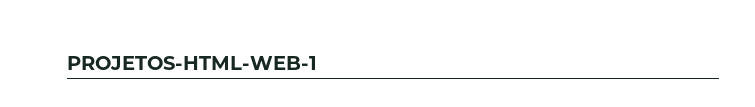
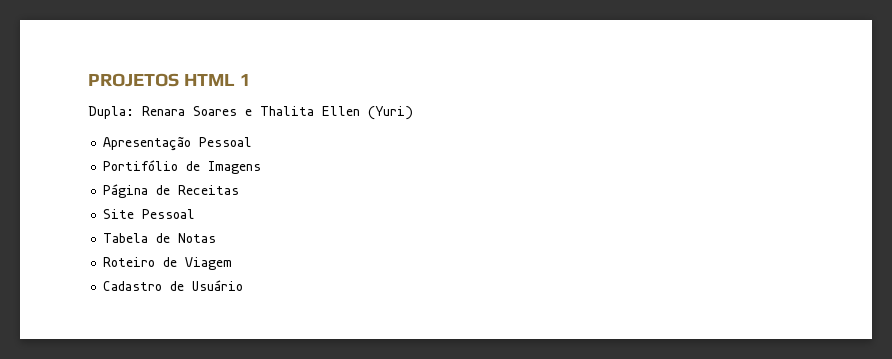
[67,56,317,70] PROJETOS-HTML-WEB-1 -> [88,73,251,87] [88,106,413,120] [103,136,253,151] [103,160,262,174] [103,184,240,198] [103,209,196,219] [103,233,217,243] [103,257,233,270] [103,280,244,291] PROJETOS HTML 1 // Dupla: Renara Soares e Thalita Ellen (Yuri) // Apresentação Pessoal // Portifólio de Imagens // Página de Receitas // Site Pessoal // Tabela de Notas // Roteiro de Viagem // Cadastro de Usuário

